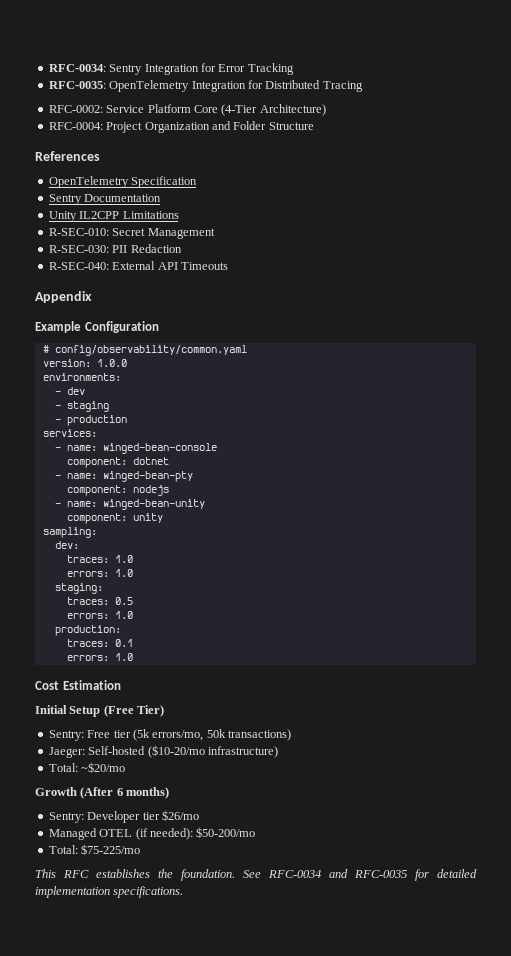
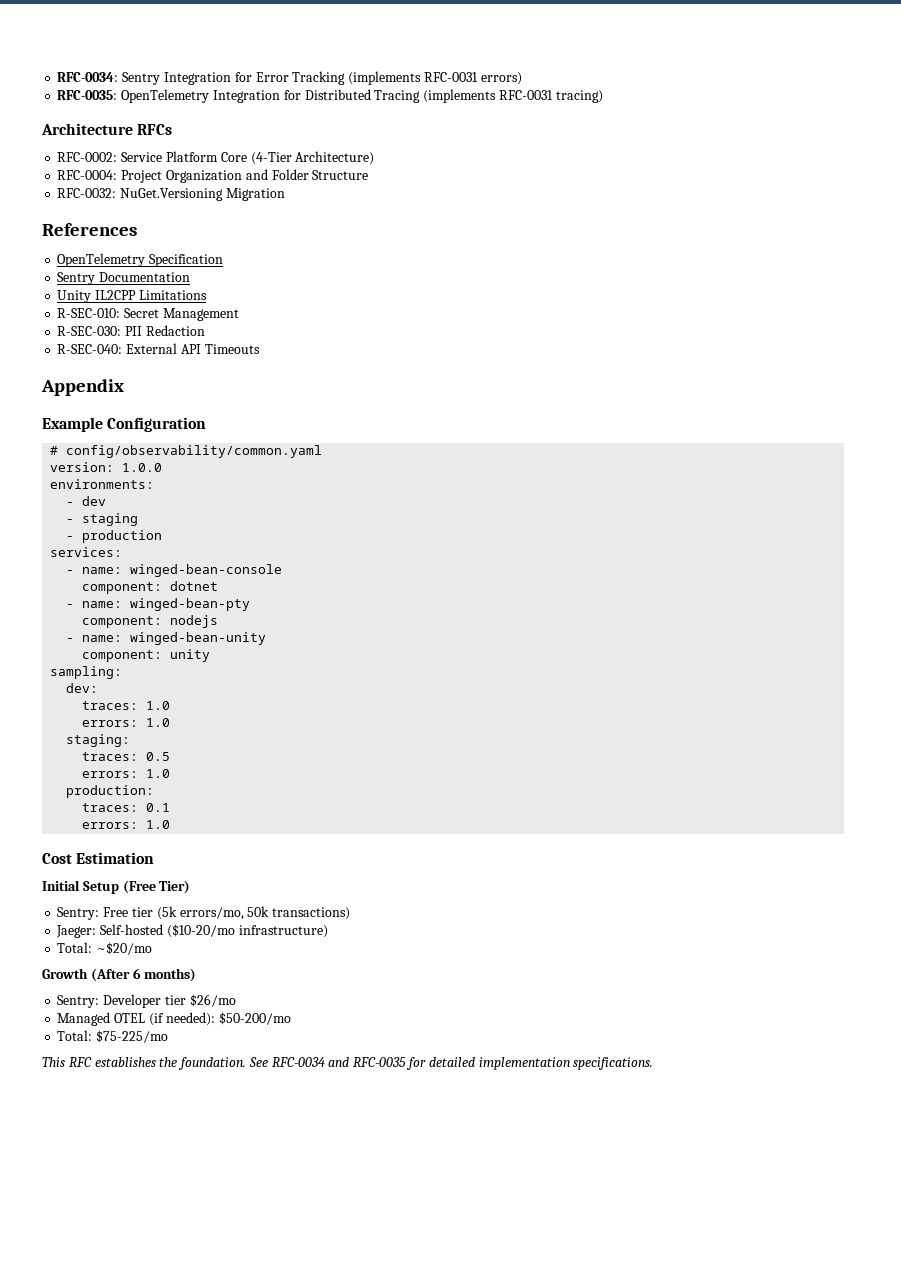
(294, 69) none -> [348,71,522,85] (implements RFC-0031 errors)
(363, 86) none -> [423,89,603,103] [41,123,173,135] (implements RFC-0031 tracing) // Architecture RFCs
(314, 126) none -> [57,188,285,201] // RFC-0032: NuGet.Versioning Migration

